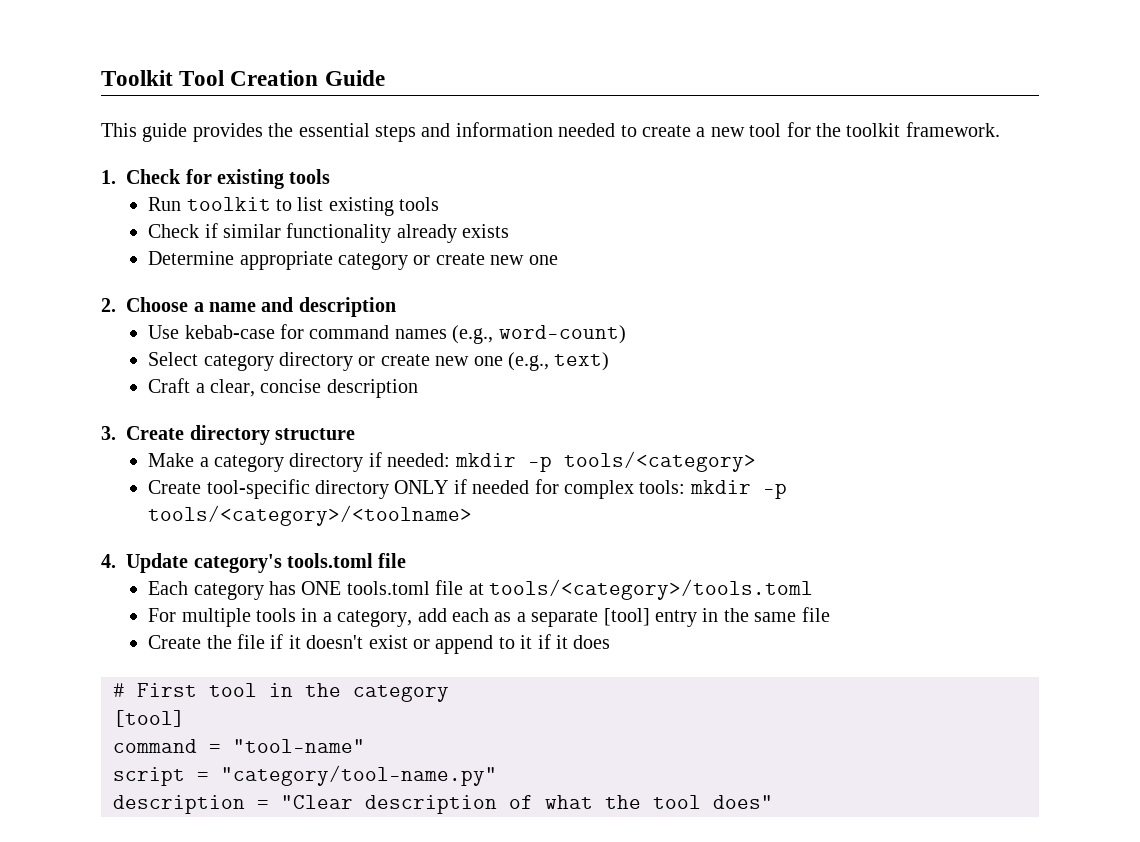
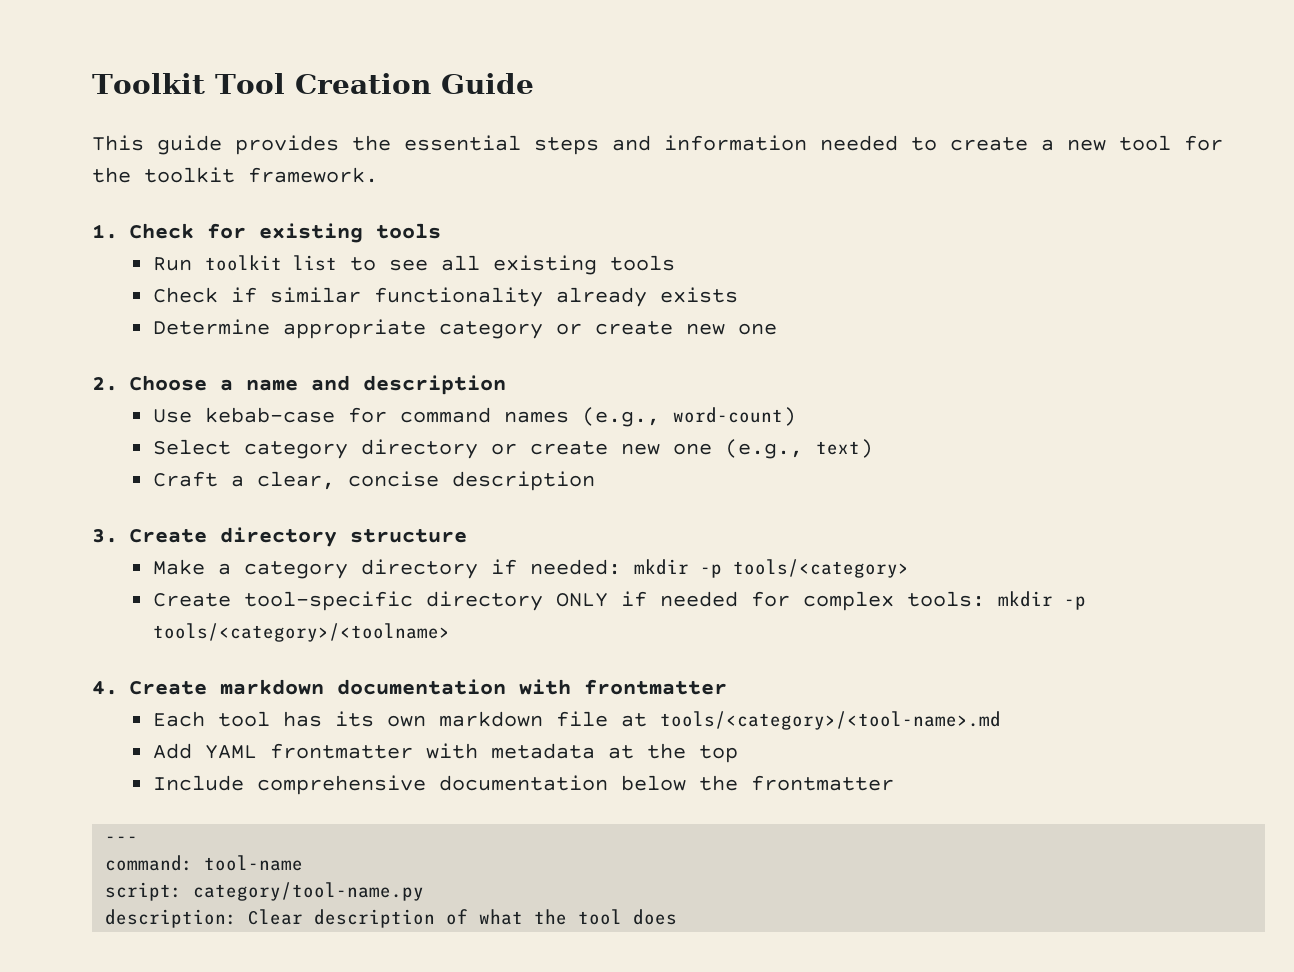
[276,197,324,211] to list -> [293,255,481,271] list to see all
[126,553,407,573] [148,579,814,600] [148,607,830,627] [148,634,611,654] [113,683,449,702] [113,710,185,727] [113,739,365,753] [113,765,497,786] [113,795,353,814] Update category's tools.toml file // Each category has ONE tools.toml file at tools/<category>/tools.toml // For multiple tools in a category, add each as a separate [tool] entry in the same file // Create the file if it doesn't exist or append to it if it does // # First tool in the category // [tool] // command = "tool-name" // script = "category/tool-name.py" // description = "Clear -> [129,679,728,695] [153,711,1002,730] [153,743,739,763] [153,775,895,795] [105,836,139,843] [105,855,304,871] [105,882,425,901] [105,909,304,928] Create markdown documentation with frontmatter // Each tool has its own markdown file at tools/<category>/<tool-name>.md // Add YAML frontmatter with metadata at the top // Include comprehensive documentation below the frontmatter // --- // command: tool-name // script: category/tool-name.py // description: Clear
[713,795,773,809] does" -> [633,909,678,925] does

